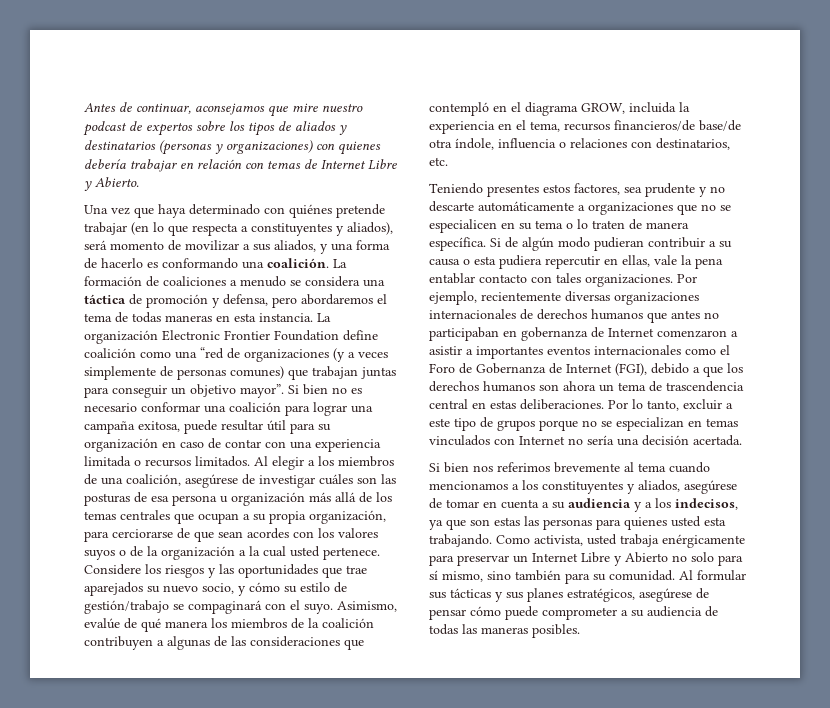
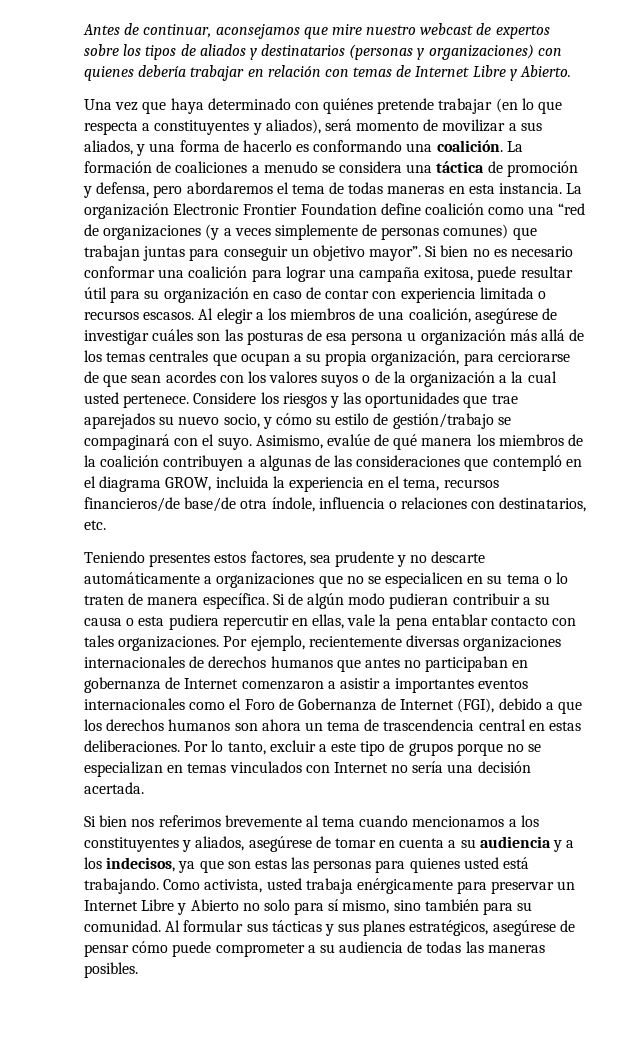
[83,121,127,136] podcast -> [420,23,474,35] webcast
[290,441,312,449] una -> (397, 295) none
[195,456,250,467] limitados. -> [143,312,195,320] escasos.
[704,517,726,526] esta -> [503,857,530,869] está

